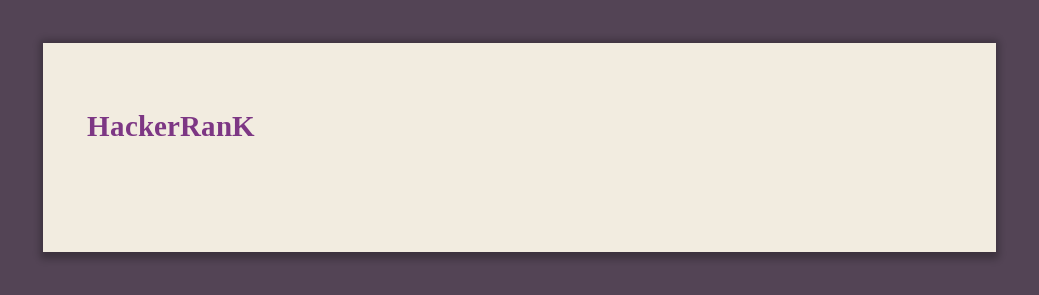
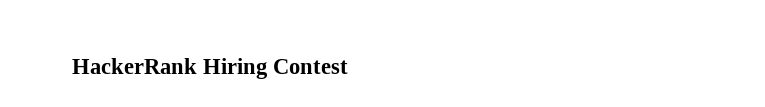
[87,115,255,136] HackerRanK -> [72,58,349,79] HackerRank Hiring Contest

